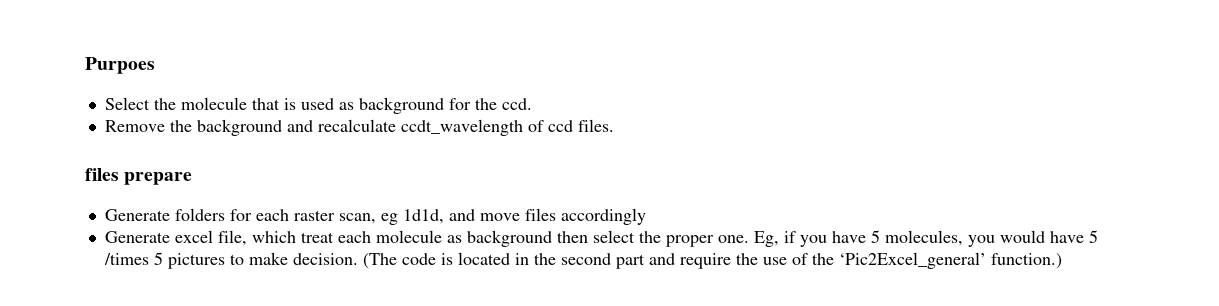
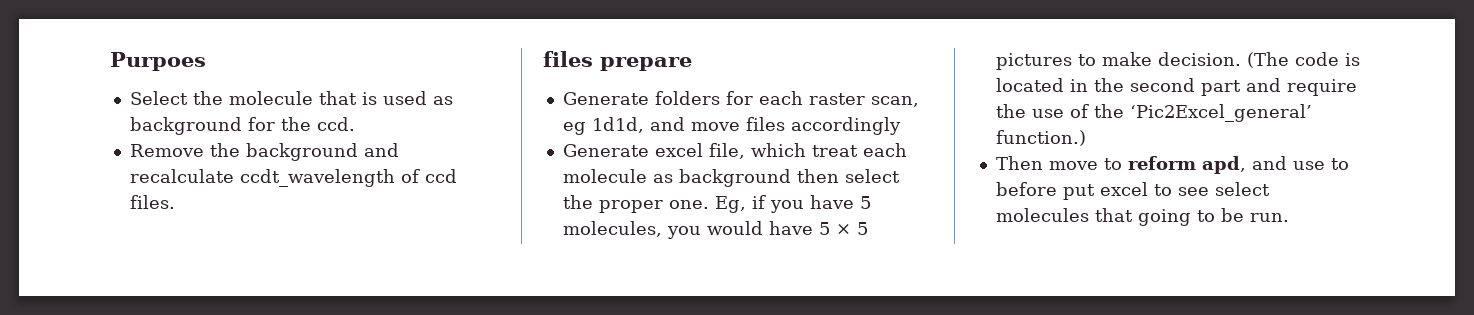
[103,253,149,265] /times -> [835,224,851,235] ×
(1062, 261) none -> [995,156,1349,174] [995,182,1270,200] [995,208,1289,226] // Then move to reform apd, and use to before put excel to see select molecules that going to be run.

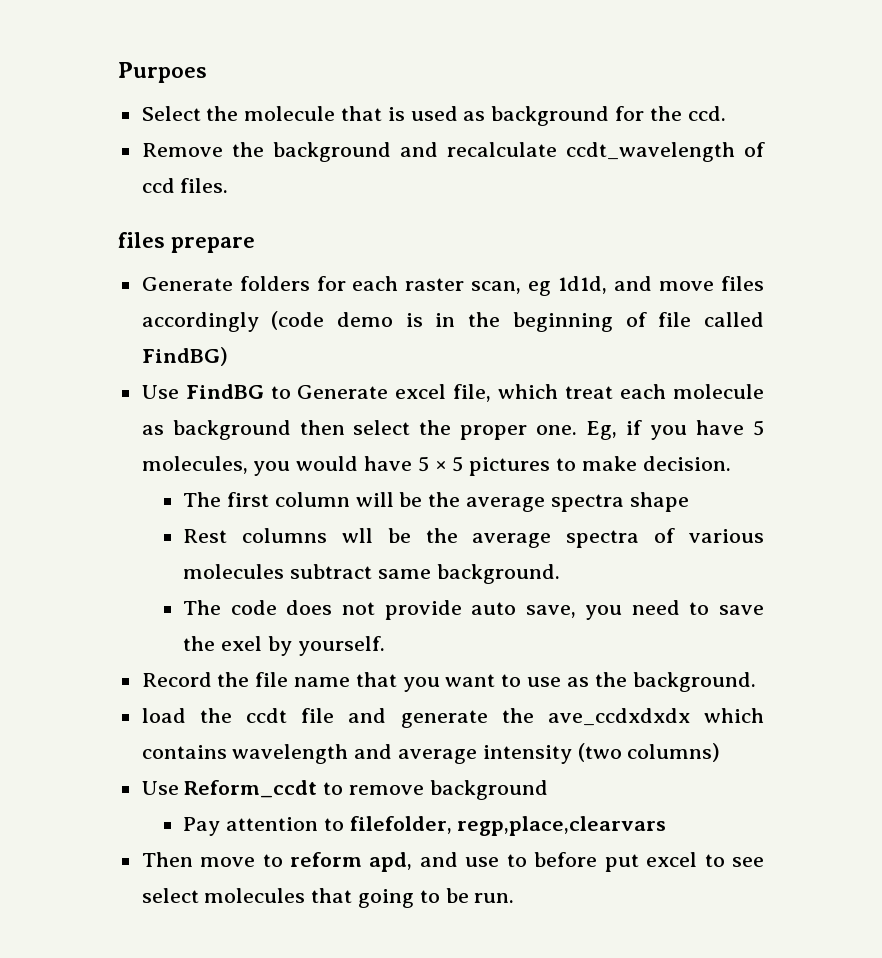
(901, 126) // -> [271,311,764,332] [141,347,228,366] [141,384,291,399] (code demo is in the beginning of file called FindBG) // Use FindBG to
[1246,52,1360,68] [995,78,1357,96] [995,104,1312,122] [995,130,1086,146] (The code is located in the second part and require the use of the ‘Pic2Excel_general’ function.) -> [183,492,689,512] [183,528,764,548] [183,564,560,584] [183,600,765,620] [183,636,385,656] [141,672,756,692] [141,708,764,728] [141,743,721,764] [141,780,548,800] [183,816,667,836] // The first column will be the average spectra shape // Rest columns wll be the average spectra of various molecules subtract same background. // The code does not provide auto save, you need to save the exel by yourself. // Record the file name that you want to use as the background. // load the ccdt file and generate the ave_ccdxdxdx which contains wavelength and average intensity (two columns) // Use Reform_ccdt to remove background // Pay attention to filefolder, regp,place,clearvars

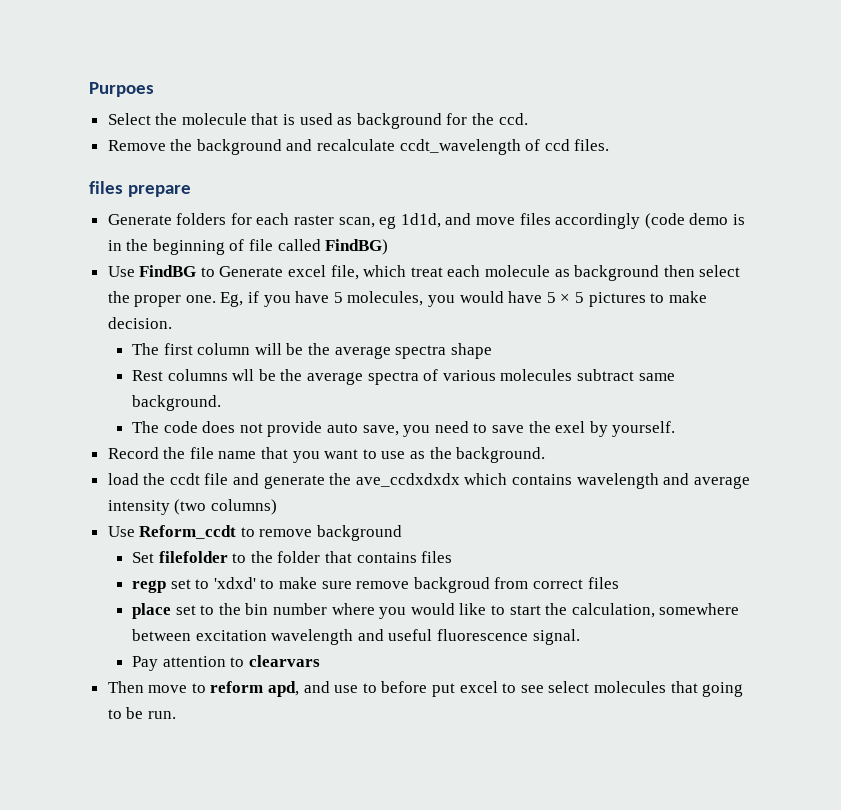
(548, 790) none -> [132,551,453,563] [132,577,619,593] [132,603,740,619] [132,629,580,645] // Set filefolder to the folder that contains files // regp set to 'xdxd' to make sure remove backgroud from correct files // place set to the bin number where you would like to start the calculation, somewhere between excitation wavelength and useful fluorescence signal.
[349,816,667,836] filefolder, regp,place,clearvars -> [248,655,320,667] clearvars

